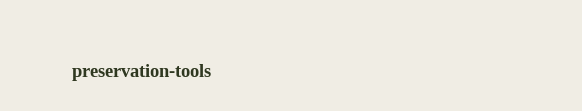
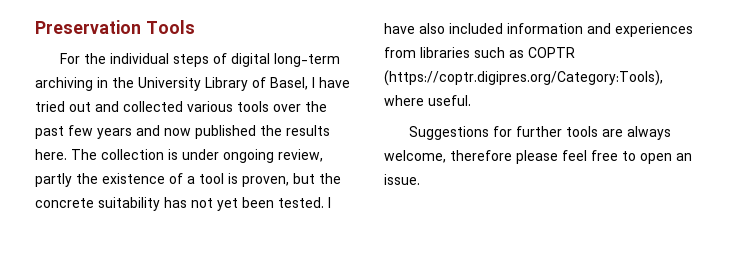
[72,64,211,81] preservation-tools -> [35,20,195,34] [60,53,341,67] [35,77,350,91] [35,101,327,112] [35,125,330,139] [35,149,323,163] [35,173,341,187] [35,197,331,211] [384,23,693,37] [384,47,575,58] [384,70,663,86] [384,95,471,106] [409,126,672,140] [384,150,692,164] [384,174,420,185] Preservation Tools // For the individual steps of digital long-term archiving in the University Library of Basel, I have tried out and collected various tools over the past few years and now published the results here. The collection is under ongoing review, partly the existence of a tool is proven, but the concrete suitability has not yet been tested. I have also included information and experiences from libraries such as COPTR (https://coptr.digipres.org/Category:Tools), where useful. // Suggestions for further tools are always welcome, therefore please feel free to open an issue.

